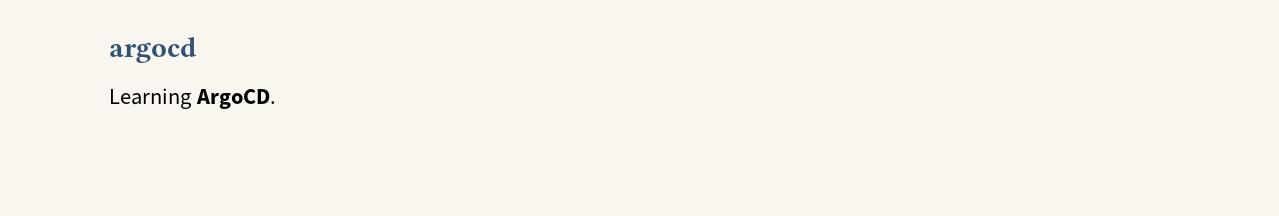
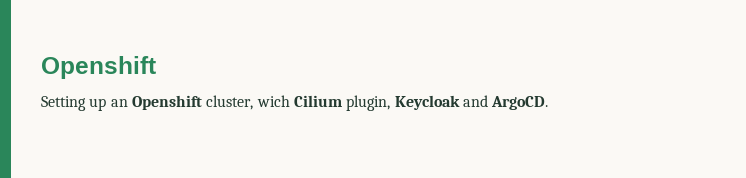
[109,37,196,63] [109,88,192,109] argocd // Learning -> [41,56,156,79] [41,95,488,111] Openshift // Setting up an Openshift cluster, wich Cilium plugin, Keycloak and

